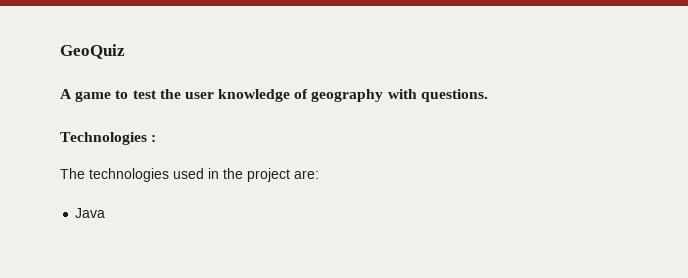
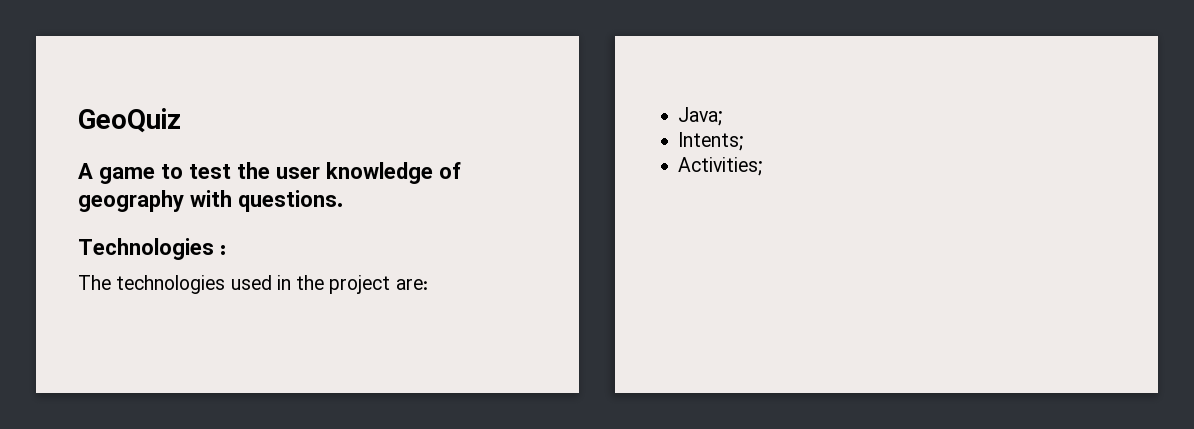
[75,208,106,218] Java -> [678,107,723,126] [678,132,744,151] [678,157,763,176] Java; // Intents; // Activities;

